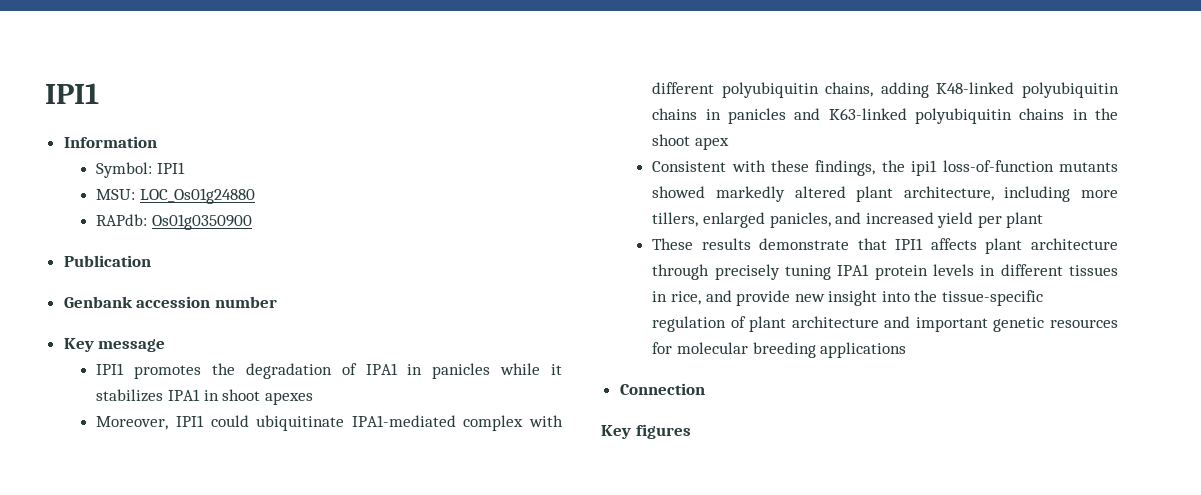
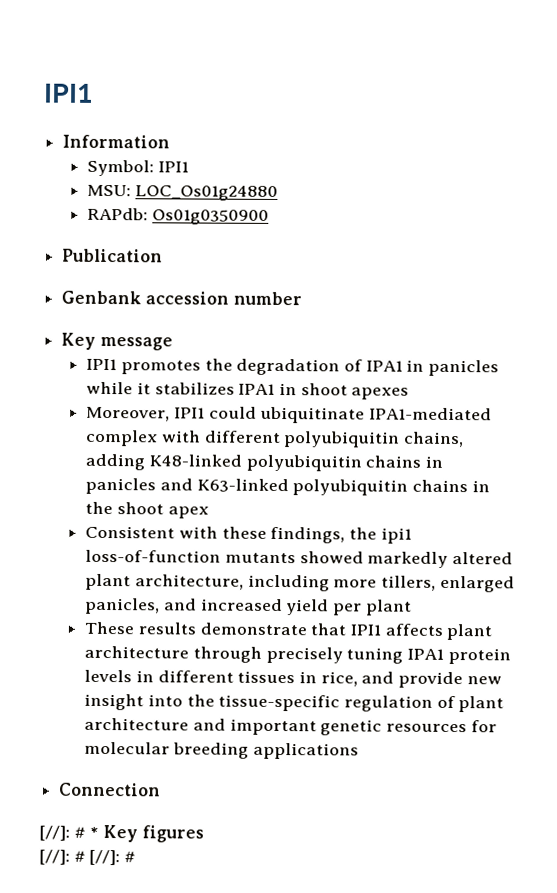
(705, 389) none -> [39,825,100,841] [//]: # *
(691, 431) none -> [39,849,137,866] // [//]: # [//]: #

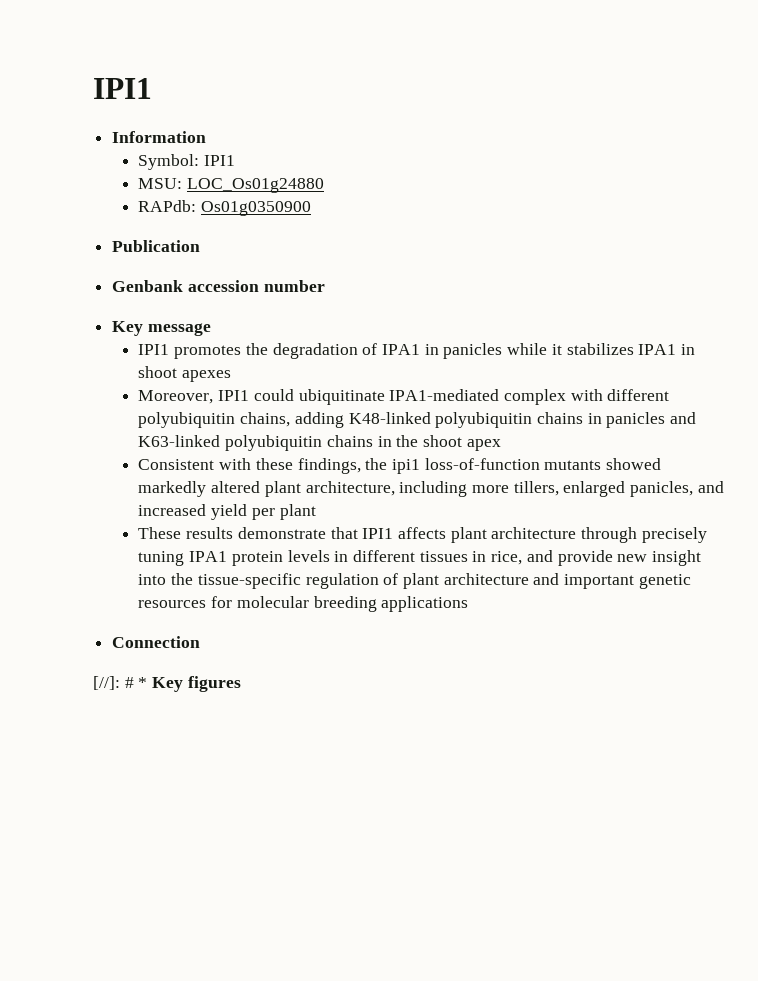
[39,849,137,866] // [//]: # [//]: # -> (241, 684) none

